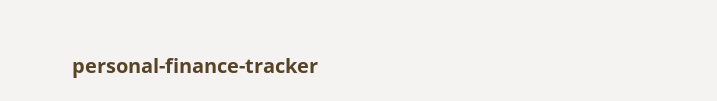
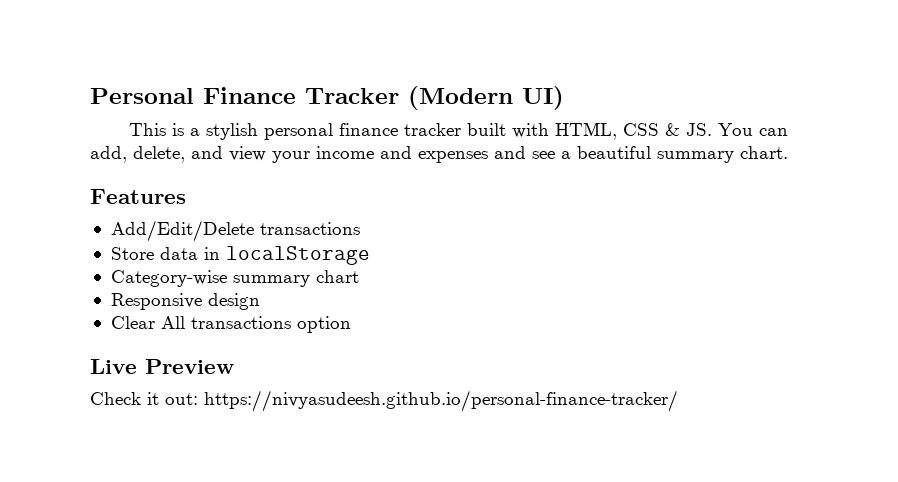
[72,58,318,78] personal-finance-tracker -> [90,86,564,110] [129,122,789,140] [90,146,788,163] [90,189,186,204] [110,220,360,242] [110,246,370,265] [110,270,359,287] [110,293,260,310] [110,316,351,333] [90,359,234,374] [90,390,678,412] Personal Finance Tracker (Modern UI) // This is a stylish personal finance tracker built with HTML, CSS & JS. You can add, delete, and view your income and expenses and see a beautiful summary chart. // Features // Add/Edit/Delete transactions // Store data in localStorage // Category-wise summary chart // Responsive design // Clear All transactions option // Live Preview // Check it out: https://nivyasudeesh.github.io/personal-finance-tracker/

